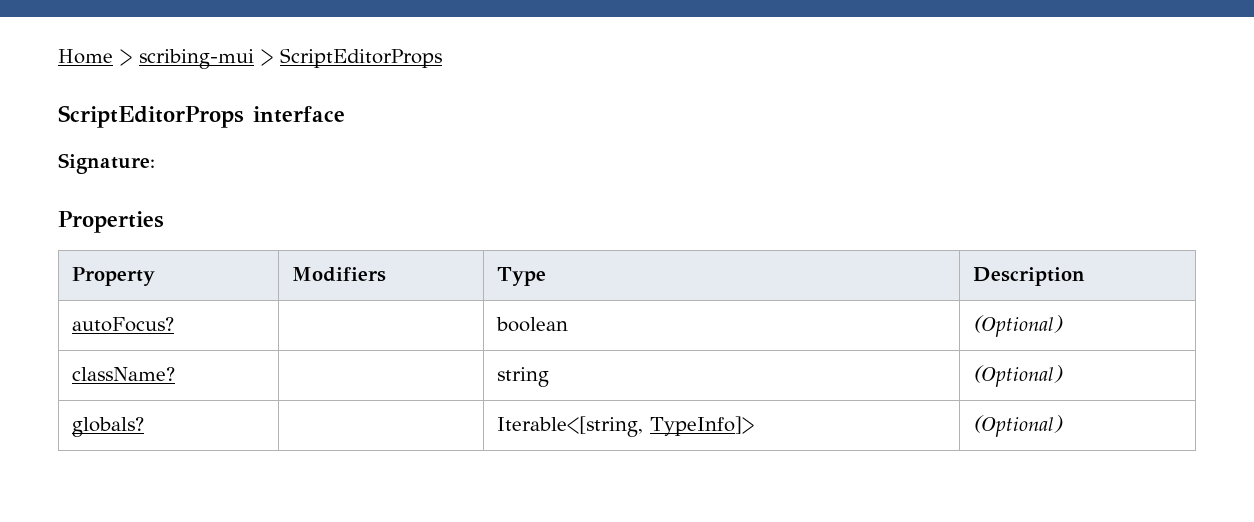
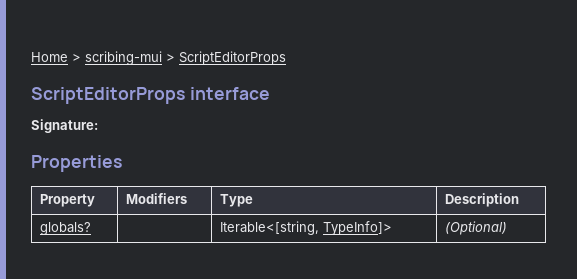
[72,317,175,332] [496,317,569,332] [973,315,1064,337] [72,367,176,381] [497,367,550,387] [973,365,1064,387] // autoFocus? | | boolean | (Optional) // className? | | string | (Optional) -> (519, 200) none

